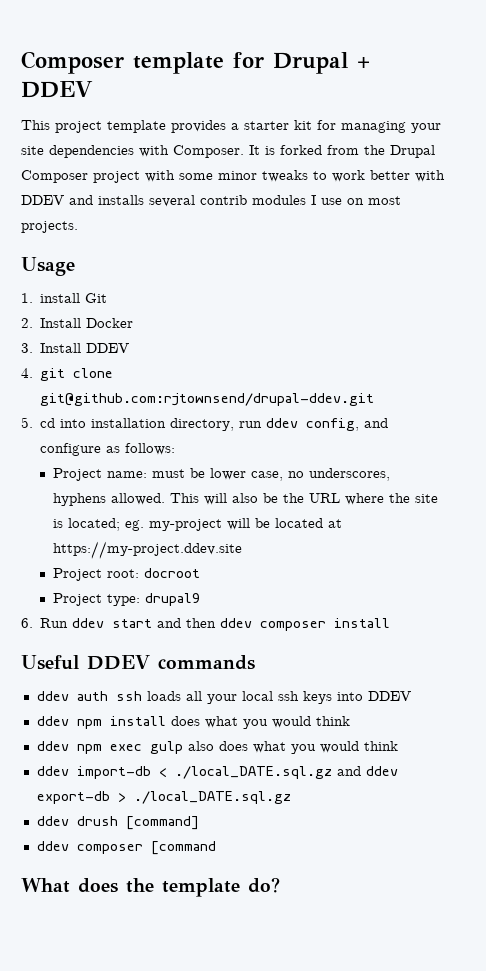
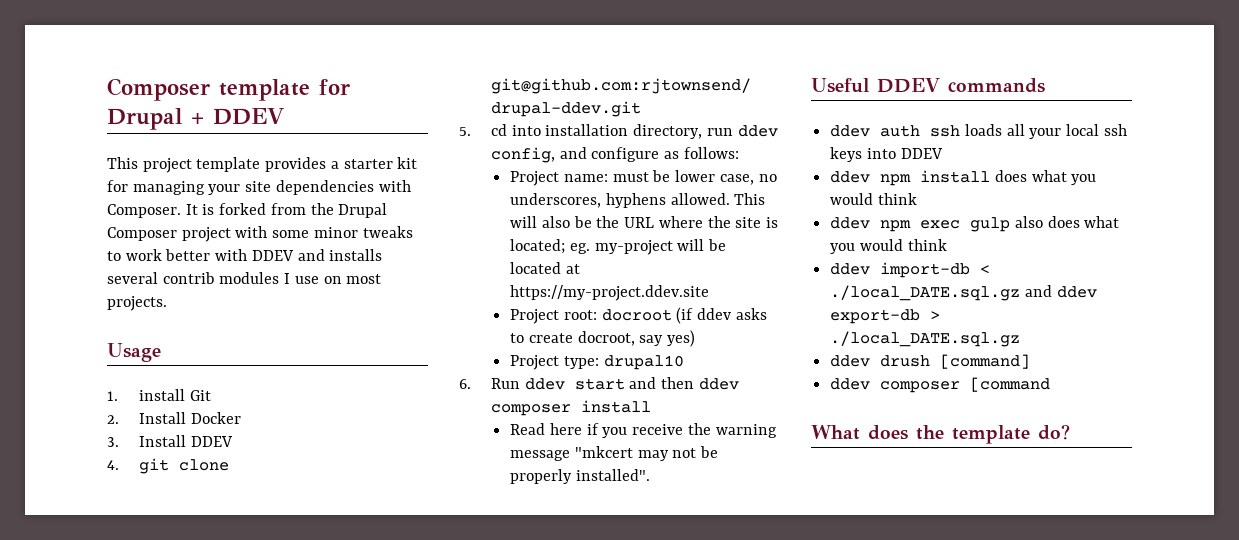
(201, 573) none -> [676,307,767,324] [510,330,696,347] (if ddev asks to create docroot, say yes)
[145,593,201,606] drupal9 -> [603,355,684,370] drupal10
(391, 623) none -> [510,423,777,438] [510,446,719,461] [510,469,650,484] // Read here if you receive the warning message "mkcert may not be properly installed".

